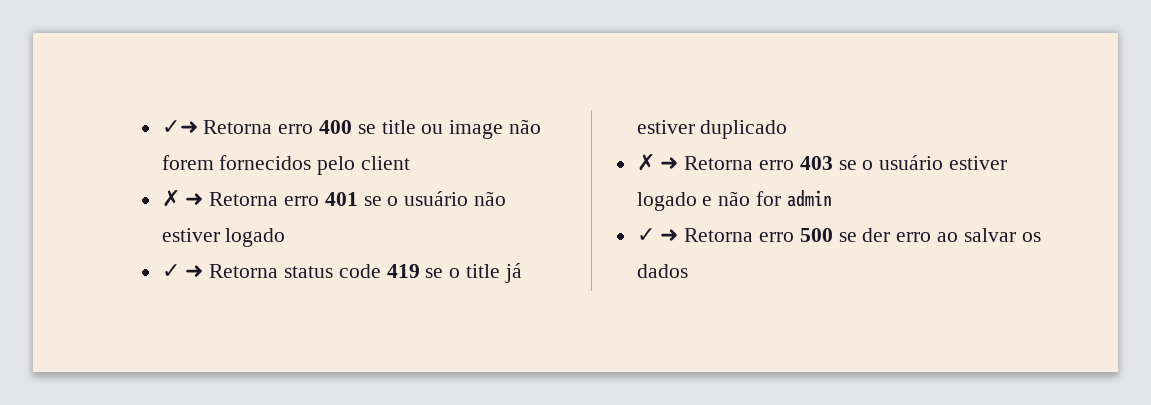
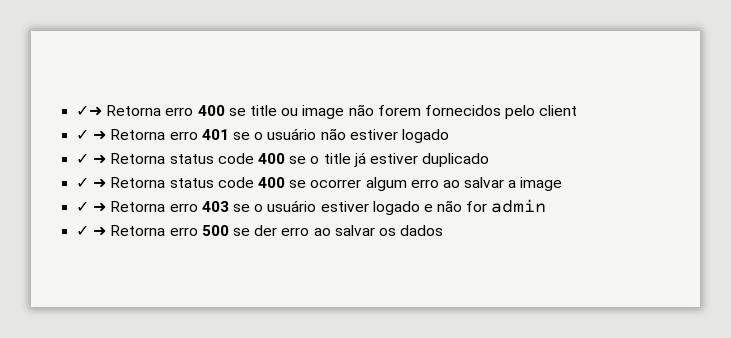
[161,189,180,207] ✗ -> [76,129,90,140] ✓
[386,264,420,278] 419 -> [257,153,285,164] 400
[636,153,655,171] ✗ -> [76,177,563,191] [76,201,90,212] ✓ ➜ Retorna status code 400 se ocorrer algum erro ao salvar a image // ✓

